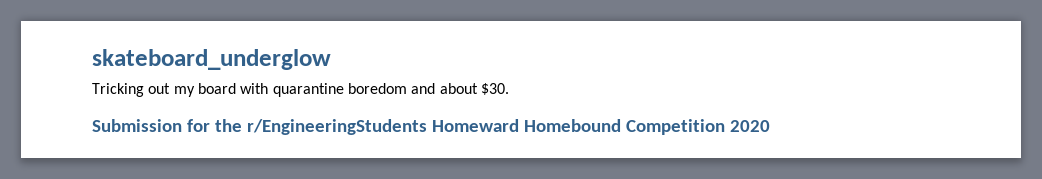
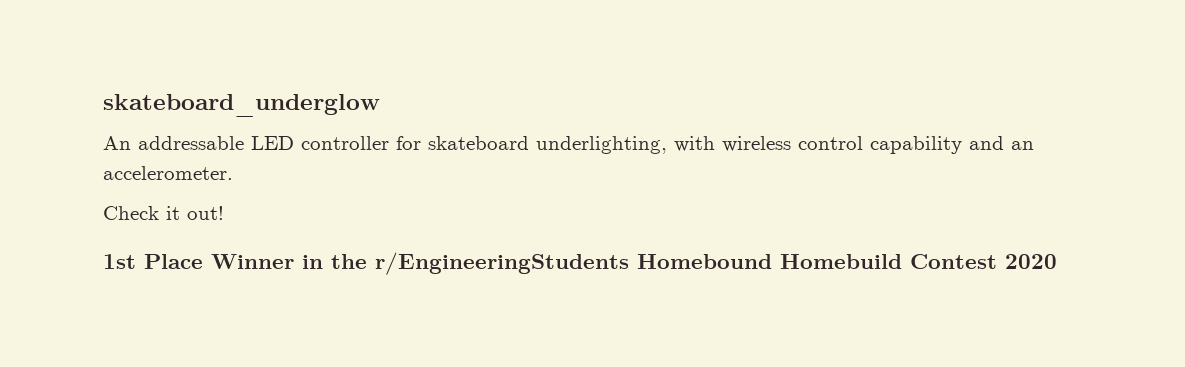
[92,83,509,97] [92,119,725,135] Tricking out my board with quarantine boredom and about $30. // Submission for the r/EngineeringStudents Homeward Homebound Competition -> [103,136,1034,154] [103,166,233,180] [103,206,224,220] [103,252,997,275] An addressable LED controller for skateboard underlighting, with wireless control capability and an accelerometer. // Check it out! // 1st Place Winner in the r/EngineeringStudents Homebound Homebuild Contest

